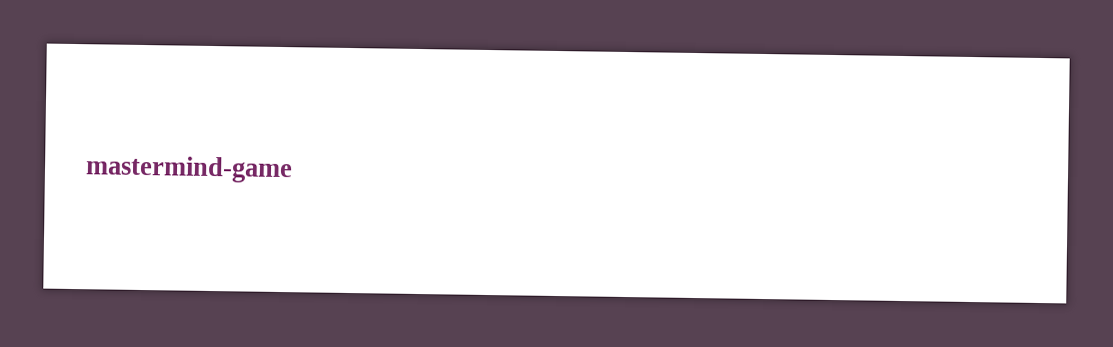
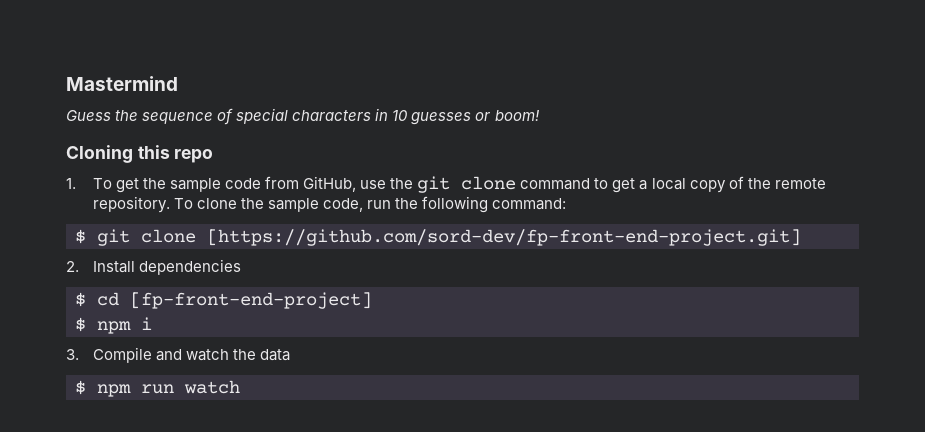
[85,155,293,184] mastermind-game -> [66,76,178,91] [66,108,540,125] [66,145,214,163] [66,176,826,193] [92,196,567,213] [75,229,801,246] [66,259,241,275] [75,292,372,309] [75,317,152,334] [66,347,291,363] [75,380,240,397] Mastermind // Guess the sequence of special characters in 10 guesses or boom! // Cloning this repo // 1. To get the sample code from GitHub, use the git clone command to get a local copy of the remote repository. To clone the sample code, run the following command: // $ git clone [https://github.com/sord-dev/fp-front-end-project.git] // 2. Install dependencies // $ cd [fp-front-end-project] // $ npm i // 3. Compile and watch the data // $ npm run watch

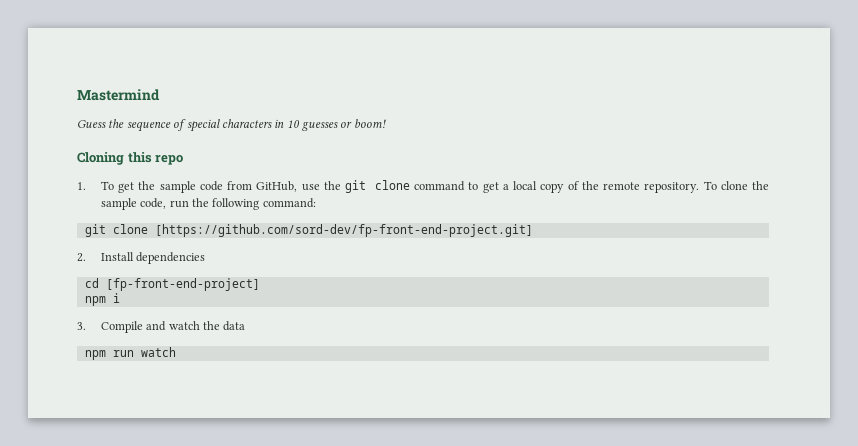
[75,229,86,244] $ -> (316, 203) none
[75,292,86,307] $ -> (206, 258) none
[75,317,86,332] $ -> (260, 284) none
[75,380,86,395] $ -> (246, 326) none

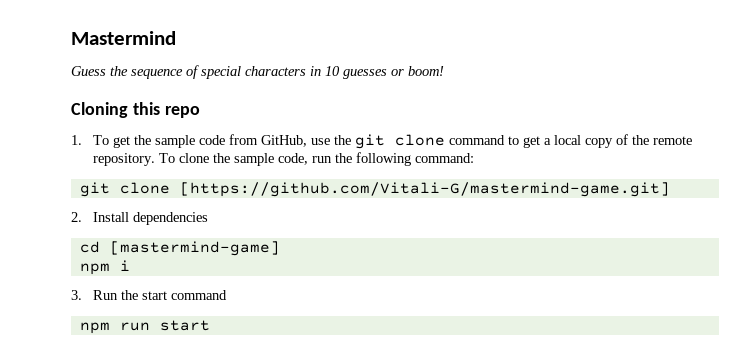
[154,224,533,237] [https://github.com/sord-dev/fp-front-end-project.git] -> [179,182,670,197] [https://github.com/Vitali-G/mastermind-game.git]
[105,278,260,291] [fp-front-end-project] -> [109,241,280,256] [mastermind-game]
[100,321,246,333] Compile and watch the data -> [93,290,228,300] Run the start command
[140,347,176,357] watch -> [159,320,210,331] start

